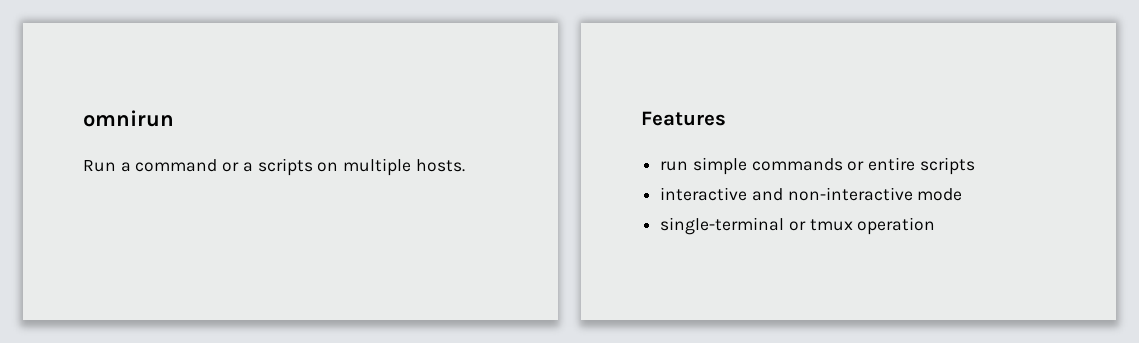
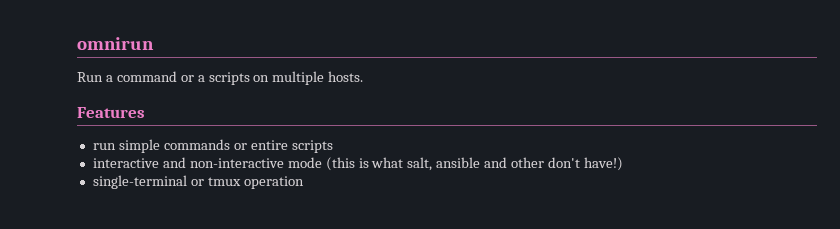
(963, 194) none -> [325,157,623,171] (this is what salt, ansible and other don't have!)

